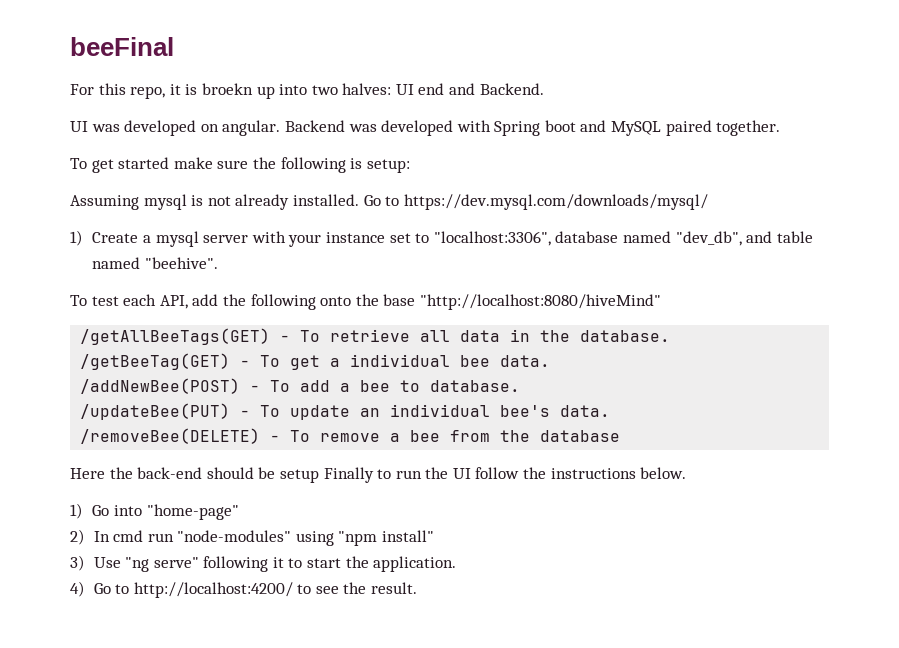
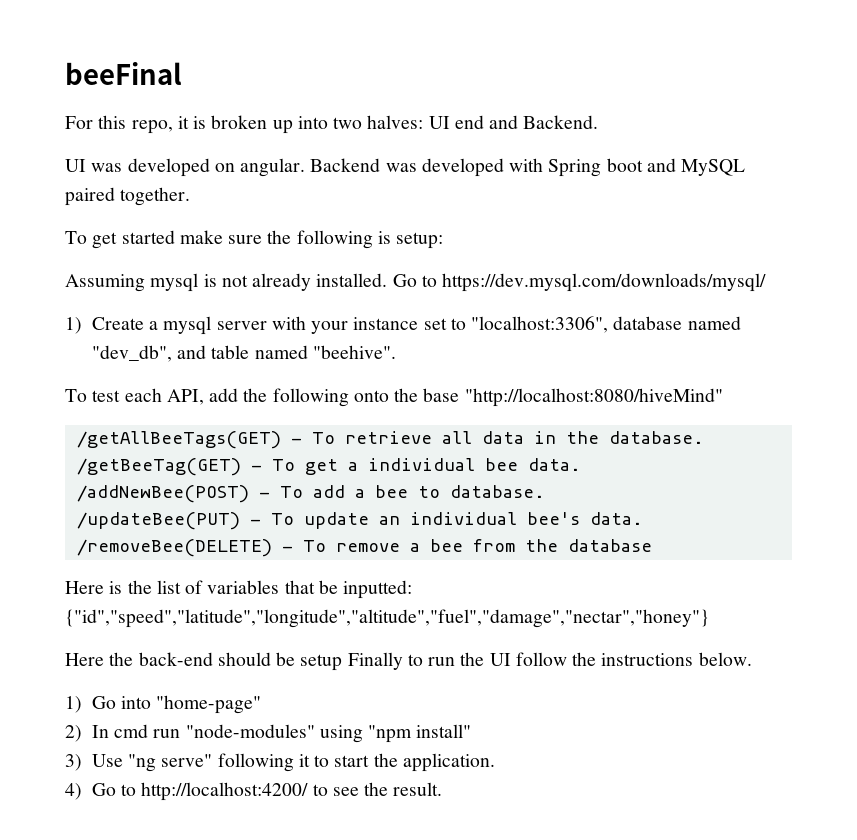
[201,83,253,95] broekn -> [211,115,268,129] broken
(621, 436) none -> [65,580,413,599] [65,609,709,628] // Here is the list of variables that be inputted: {"id","speed","latitude","longitude","altitude","fuel","damage","nectar","honey"}

